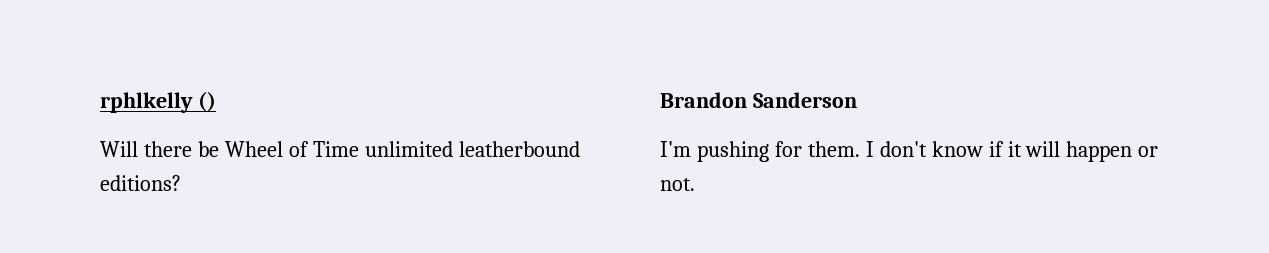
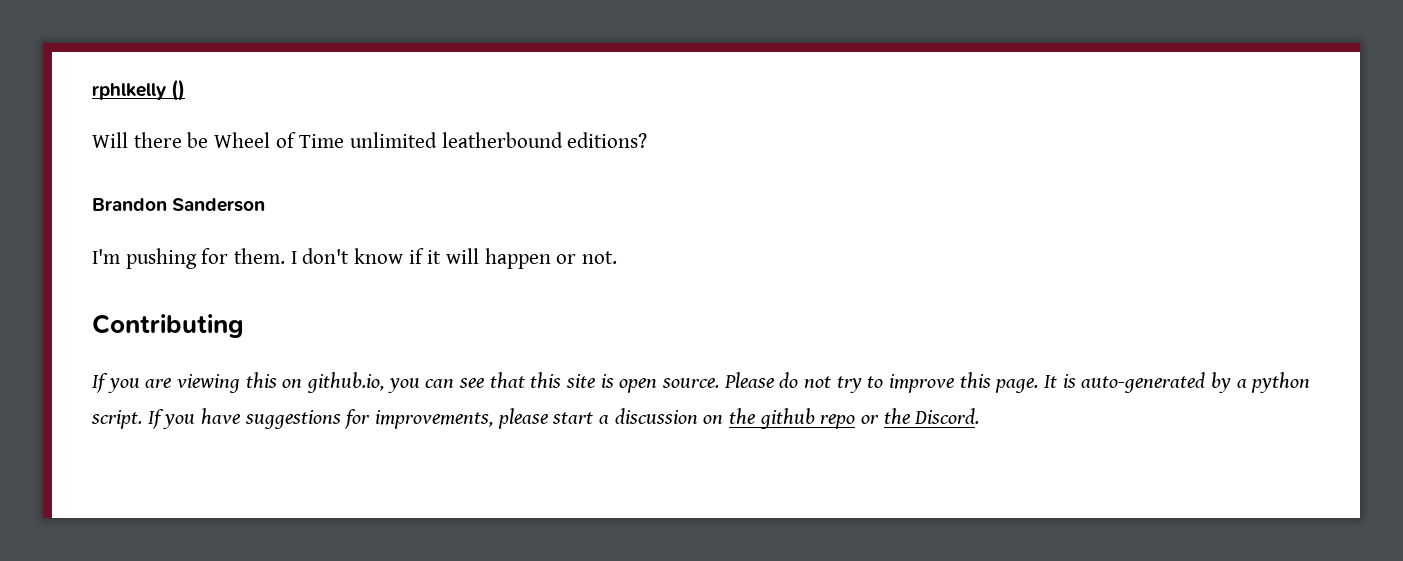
(695, 184) none -> [92,314,244,338] [92,372,1311,393] [91,408,980,429] // Contributing // If you are viewing this on github.io, you can see that this site is open source. Please do not try to improve this page. It is auto-generated by a python script. If you have suggestions for improvements, please start a discussion on the github repo or the Discord.

